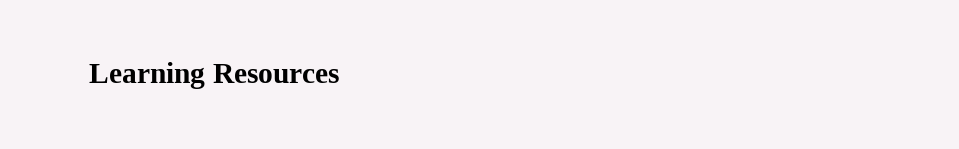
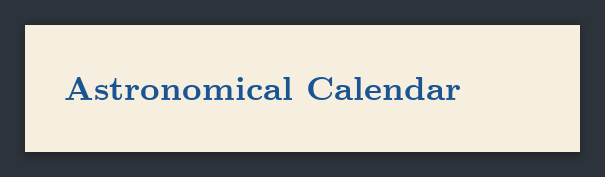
[89,62,339,89] Learning Resources -> [64,77,461,100] Astronomical Calendar

